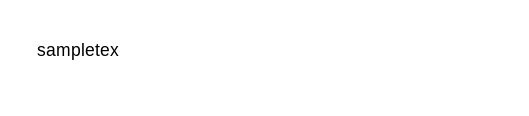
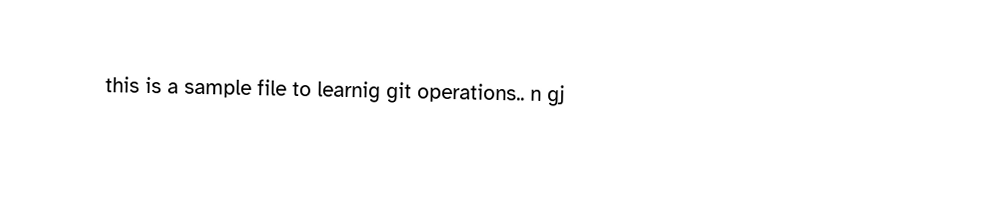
[37,43,119,60] sampletex -> [105,76,565,107] this is a sample file to learnig git operations.. n gj

